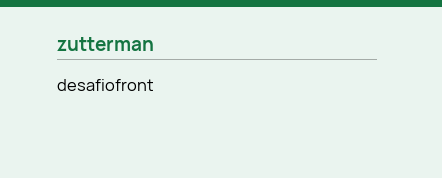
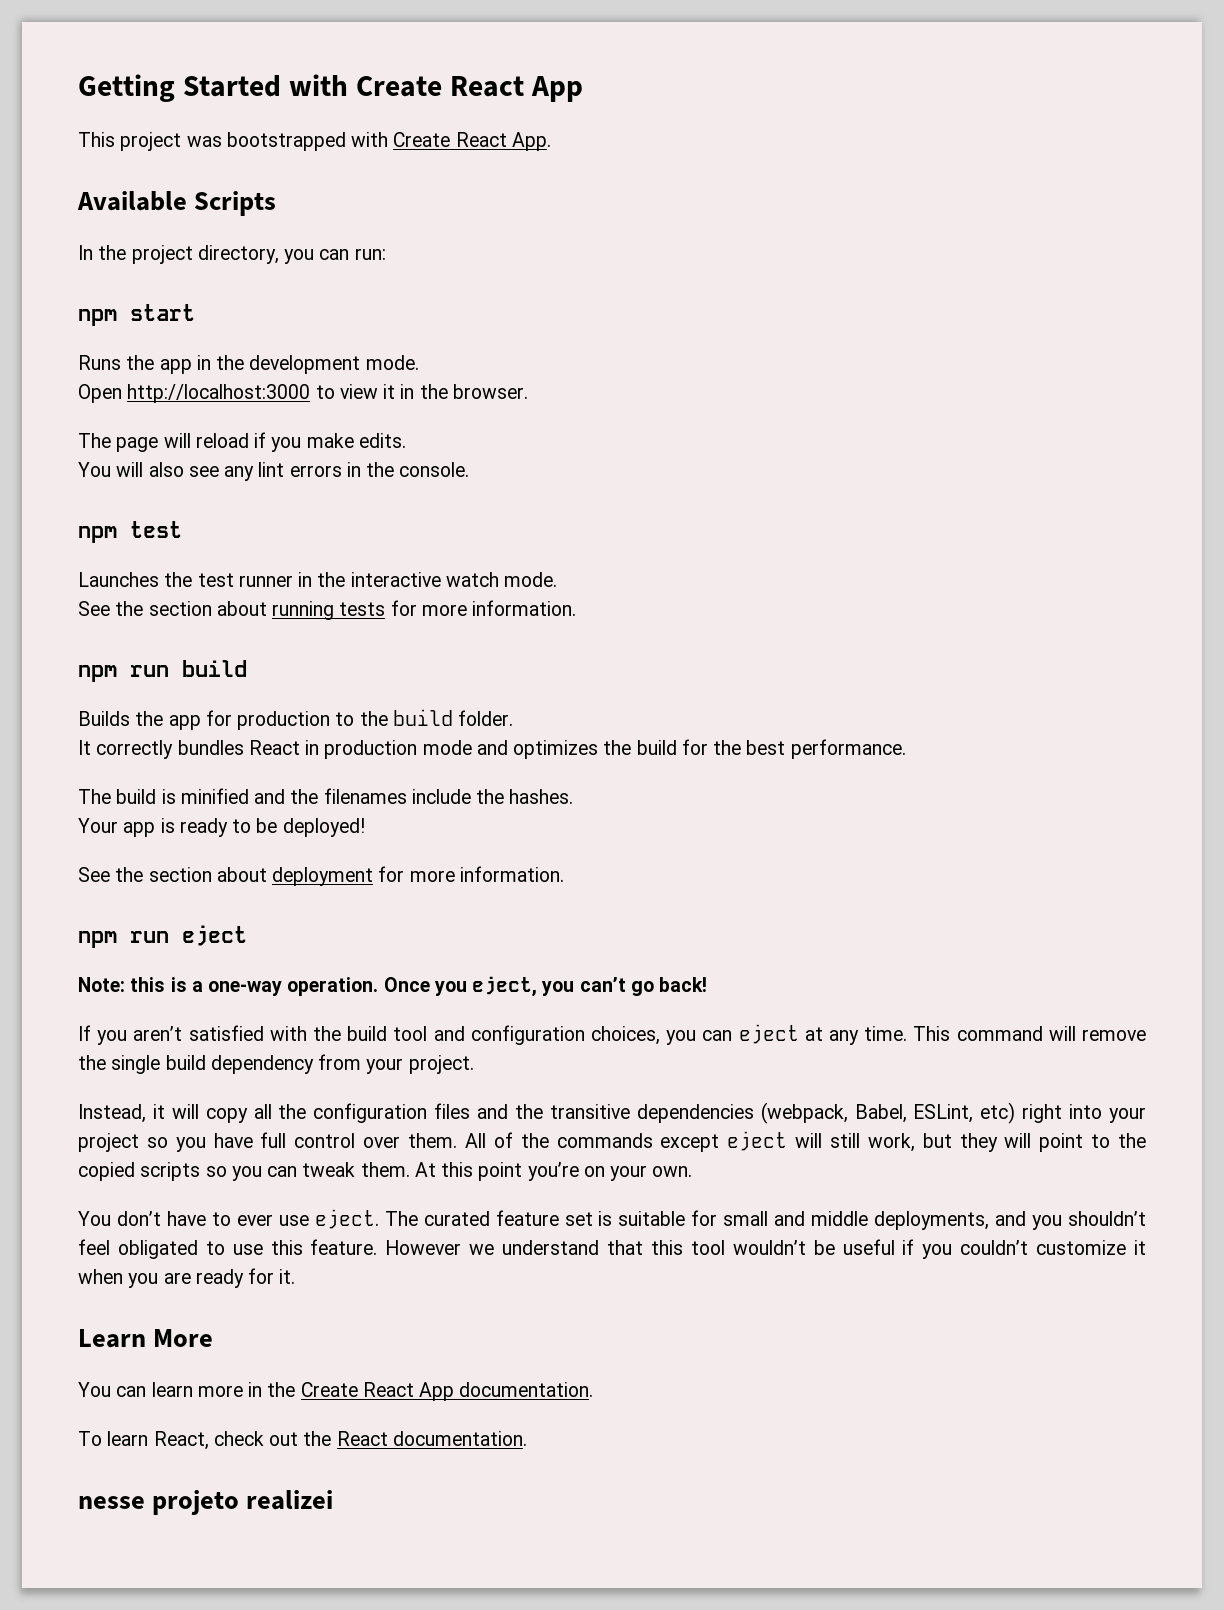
[57,37,154,51] [57,79,154,91] zutterman // desafiofront -> [78,74,583,102] [78,132,551,151] [77,191,277,216] [78,245,386,264] [78,304,195,326] [78,355,419,374] [78,384,528,403] [78,432,406,452] [78,462,470,481] [78,521,182,543] [78,572,558,587] [78,600,577,620] [78,660,247,682] [78,709,514,730] [78,739,906,759] [78,788,574,804] [78,818,365,837] [78,866,564,886] [78,925,247,948] [78,976,708,997] [78,1024,1147,1045] [78,1054,474,1074] [78,1102,1147,1124] [78,1131,1147,1152] [78,1162,693,1181] [78,1209,1147,1230] [78,1239,1147,1259] [78,1268,296,1288] [78,1329,214,1348] [78,1382,594,1401] [78,1431,527,1450] [78,1490,334,1515] Getting Started with Create React App // This project was bootstrapped with Create React App. // Available Scripts // In the project directory, you can run: // npm start // Runs the app in the development mode. // Open http://localhost:3000 to view it in the browser. // The page will reload if you make edits. // You will also see any lint errors in the console. // npm test // Launches the test runner in the interactive watch mode. // See the section about running tests for more information. // npm run build // Builds the app for production to the build folder. // It correctly bundles React in production mode and optimizes the build for the best performance. // The build is minified and the filenames include the hashes. // Your app is ready to be deployed! // See the section about deployment for more information. // npm run eject // Note: this is a one-way operation. Once you eject, you can’t go back! // If you aren’t satisfied with the build tool and configuration choices, you can eject at any time. This command will remove the single build dependency from your project. // Instead, it will copy all the configuration files and the transitive dependencies (webpack, Babel, ESLint, etc) right into your project so you have full control over them. All of the commands except eject will still work, but they will point to the copied scripts so you can tweak them. At this point you’re on your own. // You don’t have to ever use eject. The curated feature set is suitable for small and middle deployments, and you shouldn’t feel obligated to use this feature. However we understand that this tool wouldn’t be useful if you couldn’t customize it when you are ready for it. // Learn More // You can learn more in the Create React App documentation. // To learn React, check out the React documentation. // nesse projeto realizei

